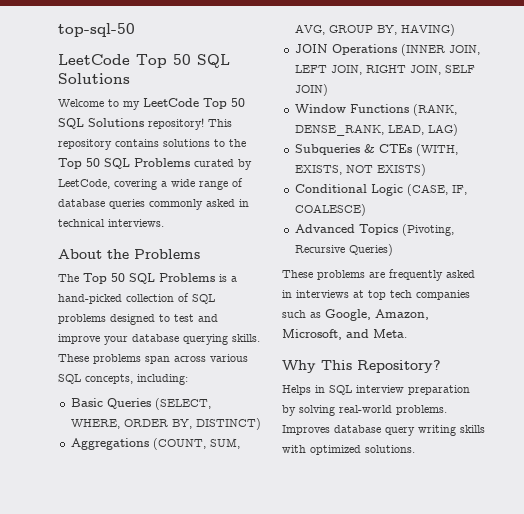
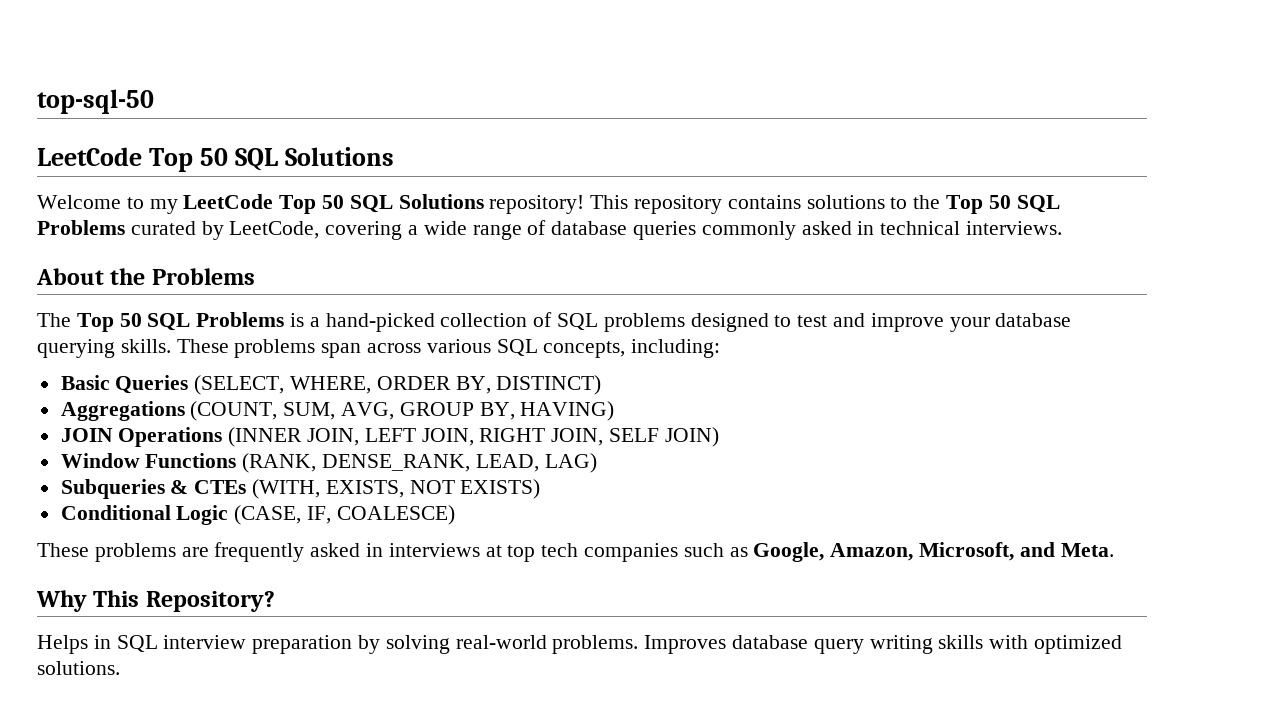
[294,224,454,236] [294,244,393,256] // Advanced Topics (Pivoting, Recursive Queries) -> (455, 515) none

